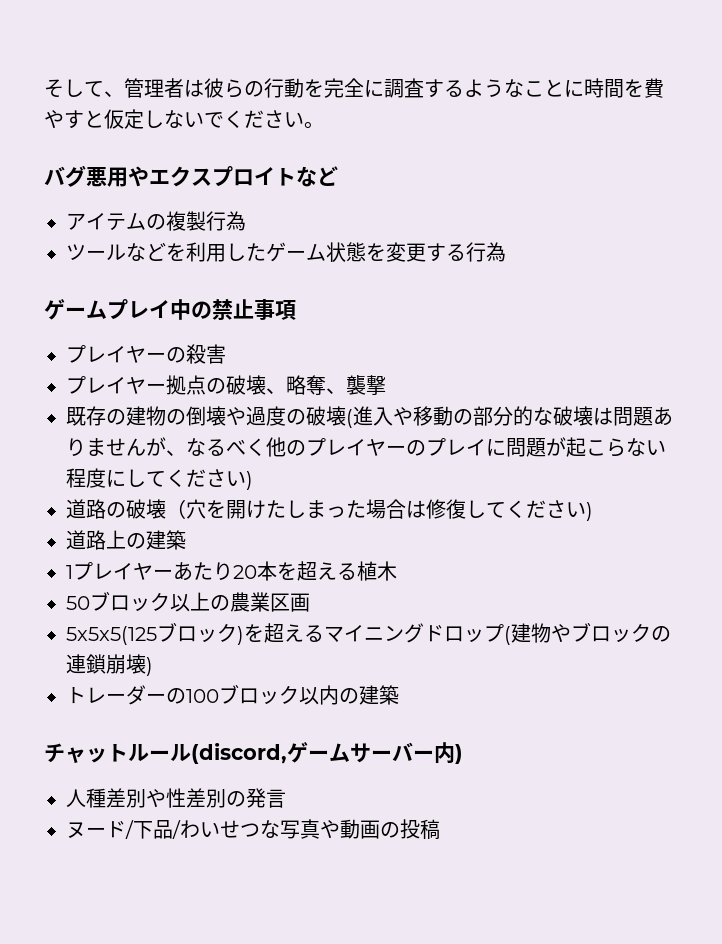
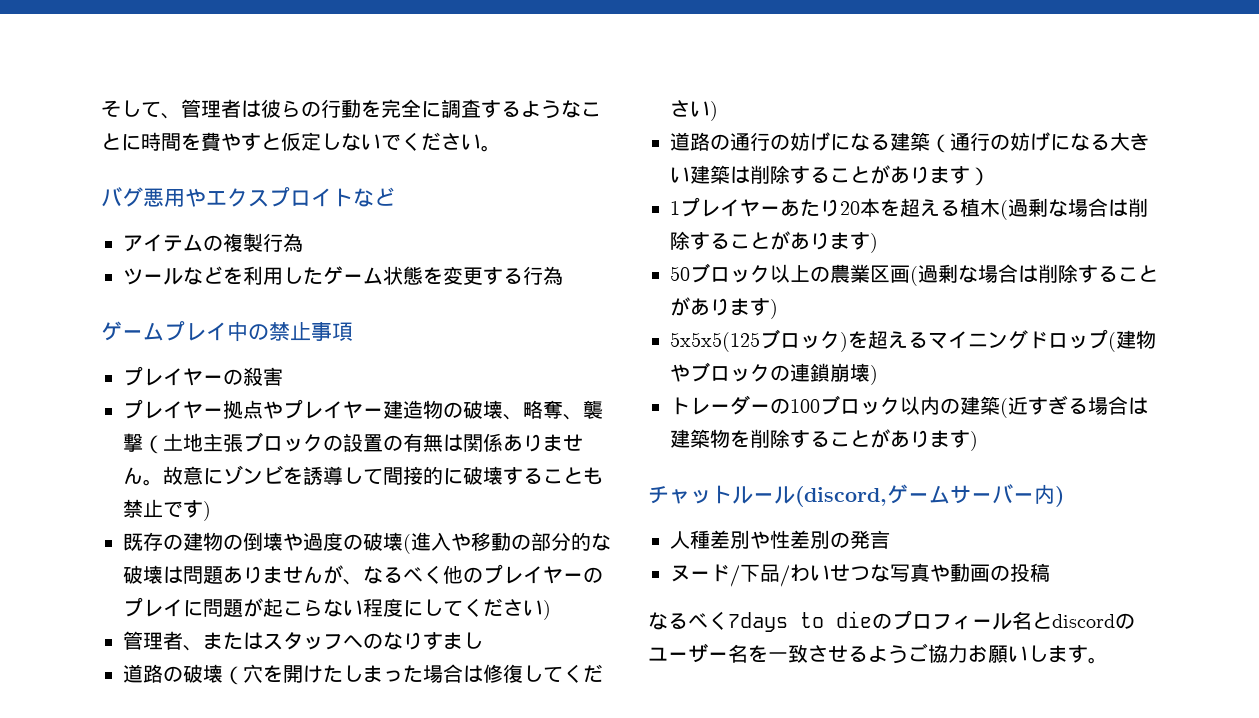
(206, 385) none -> [263,399,443,419] やプレイヤー建造物
(386, 385) none -> [143,432,583,454] [123,465,603,486] [123,499,211,521] （土地主張ブロックの設置の有無は関係ありません。故意にゾンビを誘導して間接的に破壊することも禁止です)
(253, 480) none -> [123,631,483,651] // 管理者、またはスタッフへのなりすまし
[106,530,186,550] 上の建築 -> [710,132,1150,153] [670,165,990,186] の通行の妨げになる建築（通行の妨げになる大きい建築は削除することがあります）
(397, 571) none -> [1000,198,1148,220] [670,231,878,253] (過剰な場合は削除することがあります)
(310, 602) none -> [910,264,1158,286] [670,297,778,319] (過剰な場合は削除することがあります)
(399, 695) none -> [1000,395,1148,418] [670,429,978,451] (近すぎる場合は建築物を削除することがあります)
(440, 829) none -> [648,610,1135,632] [648,643,1108,664] // なるべく7days to dieのプロフィール名とdiscordのユーザー名を一致させるようご協力お願いします。

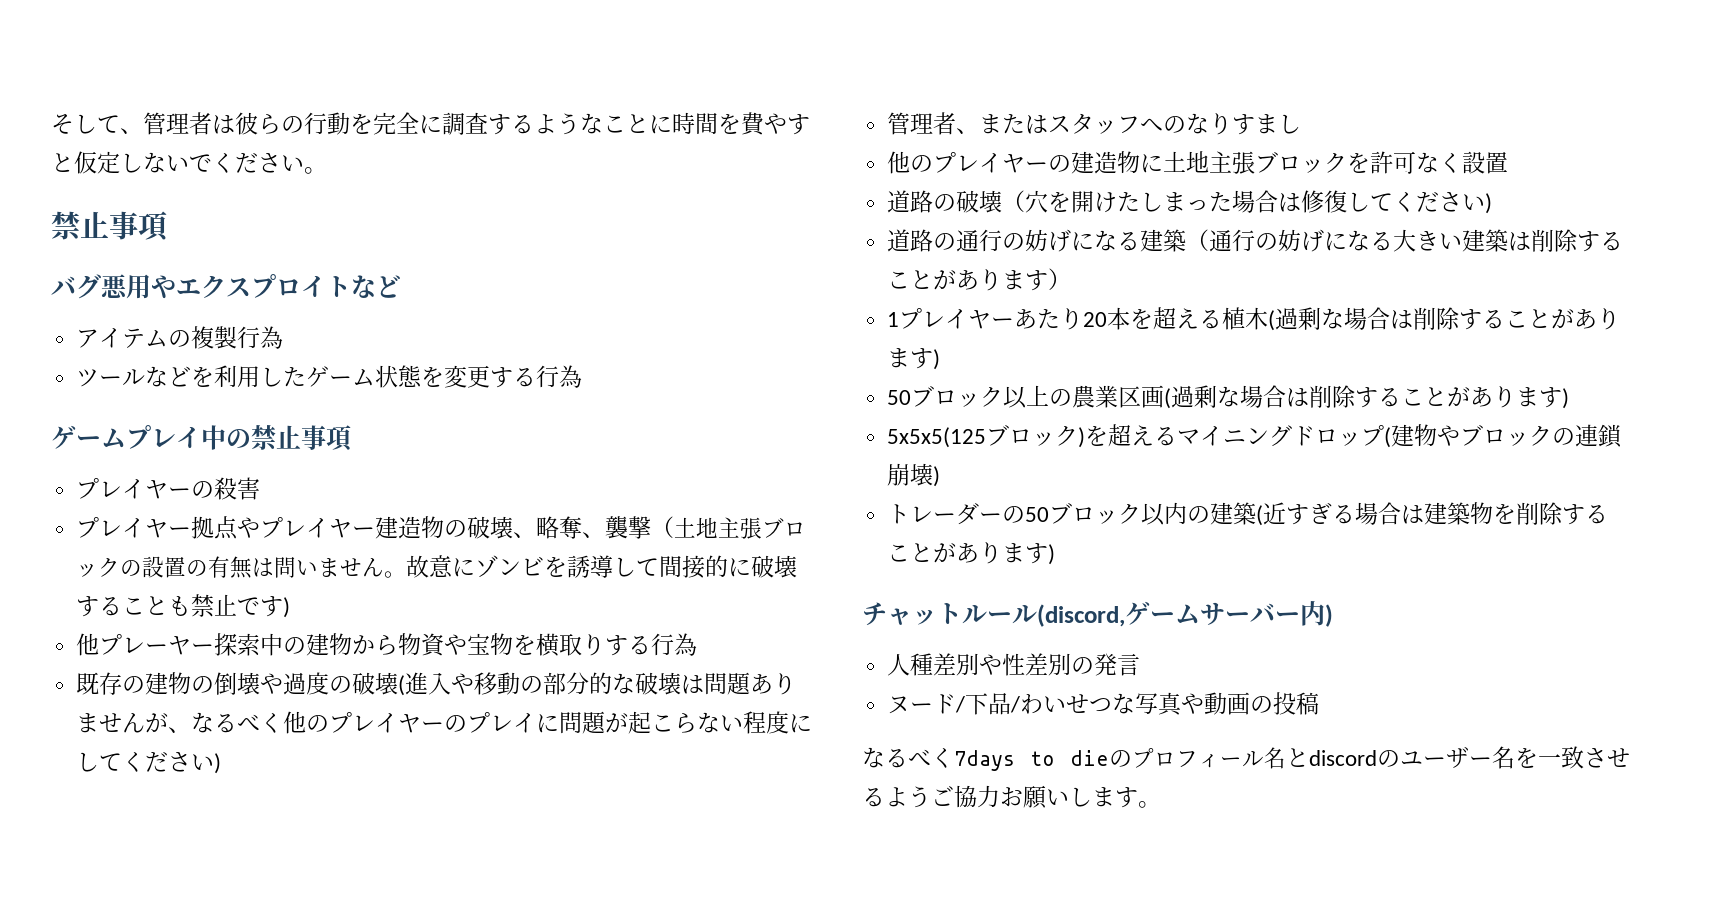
(501, 148) none -> [51,211,168,241] // 禁止事項
[463,433,543,452] 関係あり -> [274,557,319,578] 問い
(211, 511) none -> [76,633,698,657] // 他プレーヤー探索中の建物から物資や宝物を横取りする行為
(483, 640) none -> [887,151,1509,174] // 他のプレイヤーの建造物に土地主張ブロックを許可なく設置
[790,399,820,413] 100 -> [1025,507,1050,522] 50

